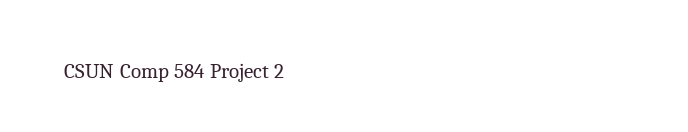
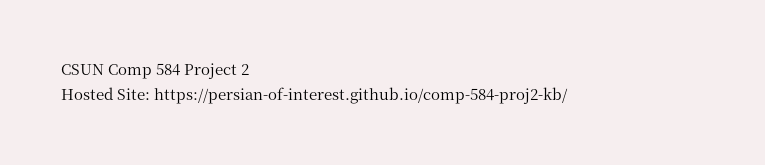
(285, 71) none -> [61,87,569,104] // Hosted Site: https://persian-of-interest.github.io/comp-584-proj2-kb/

